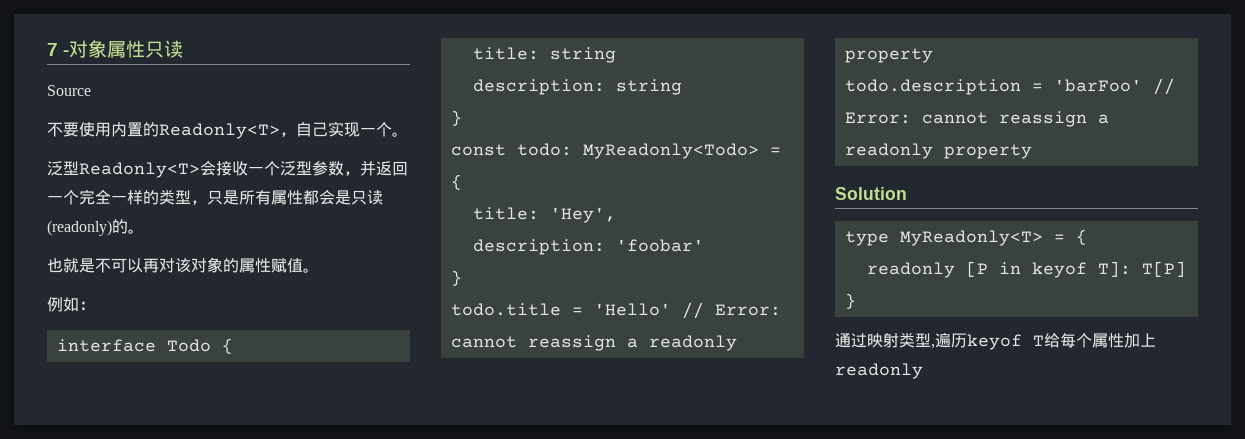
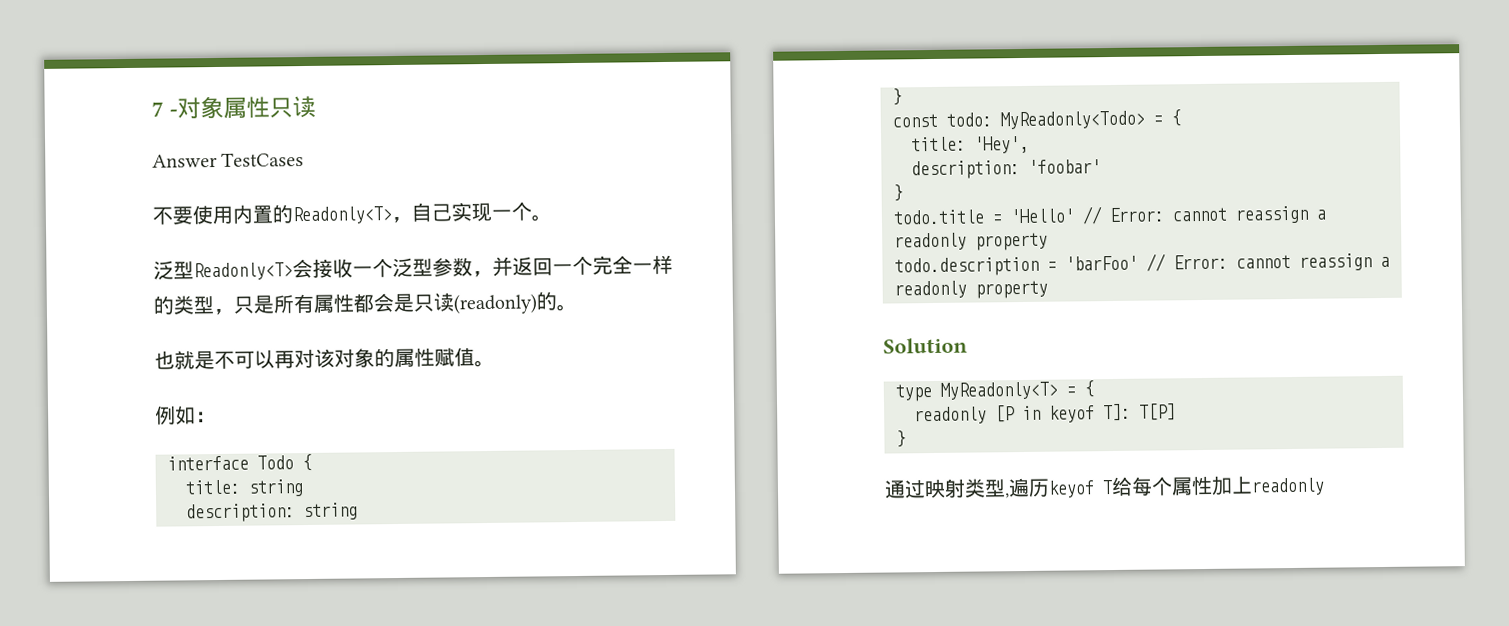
[47,85,91,96] Source -> [152,152,305,168] Answer TestCases

